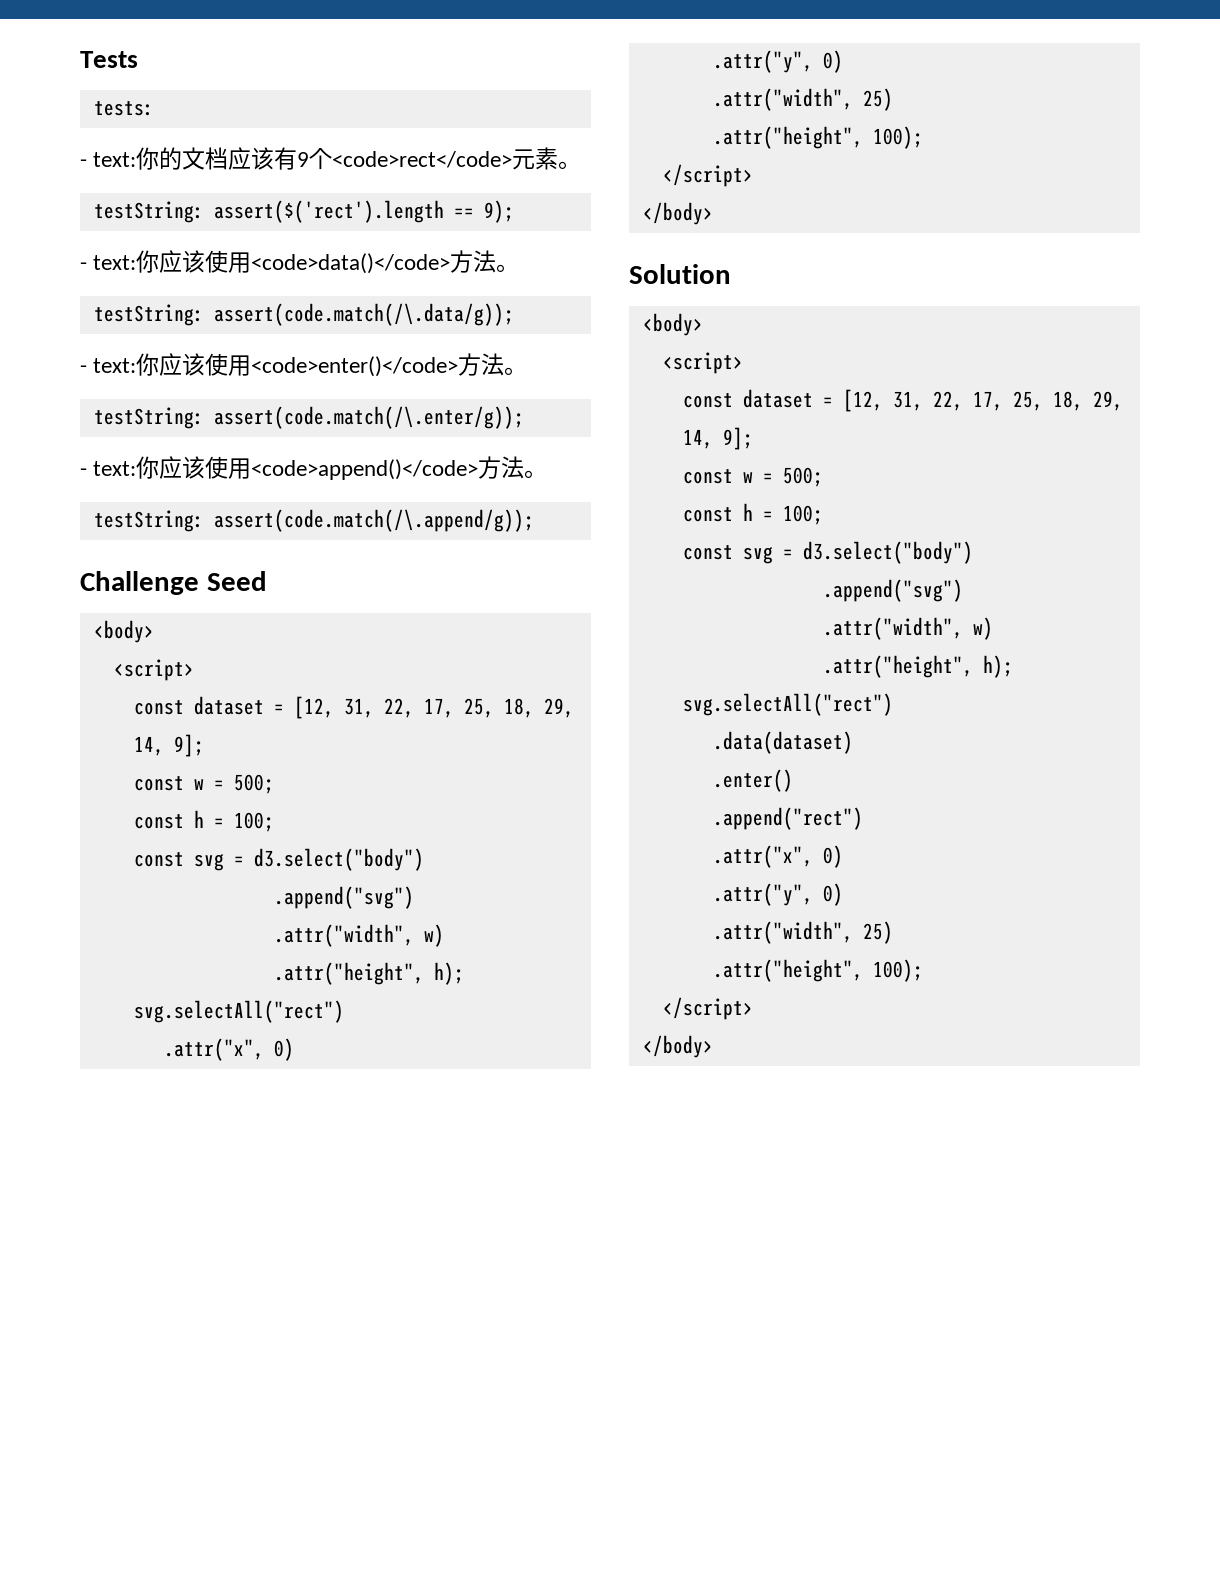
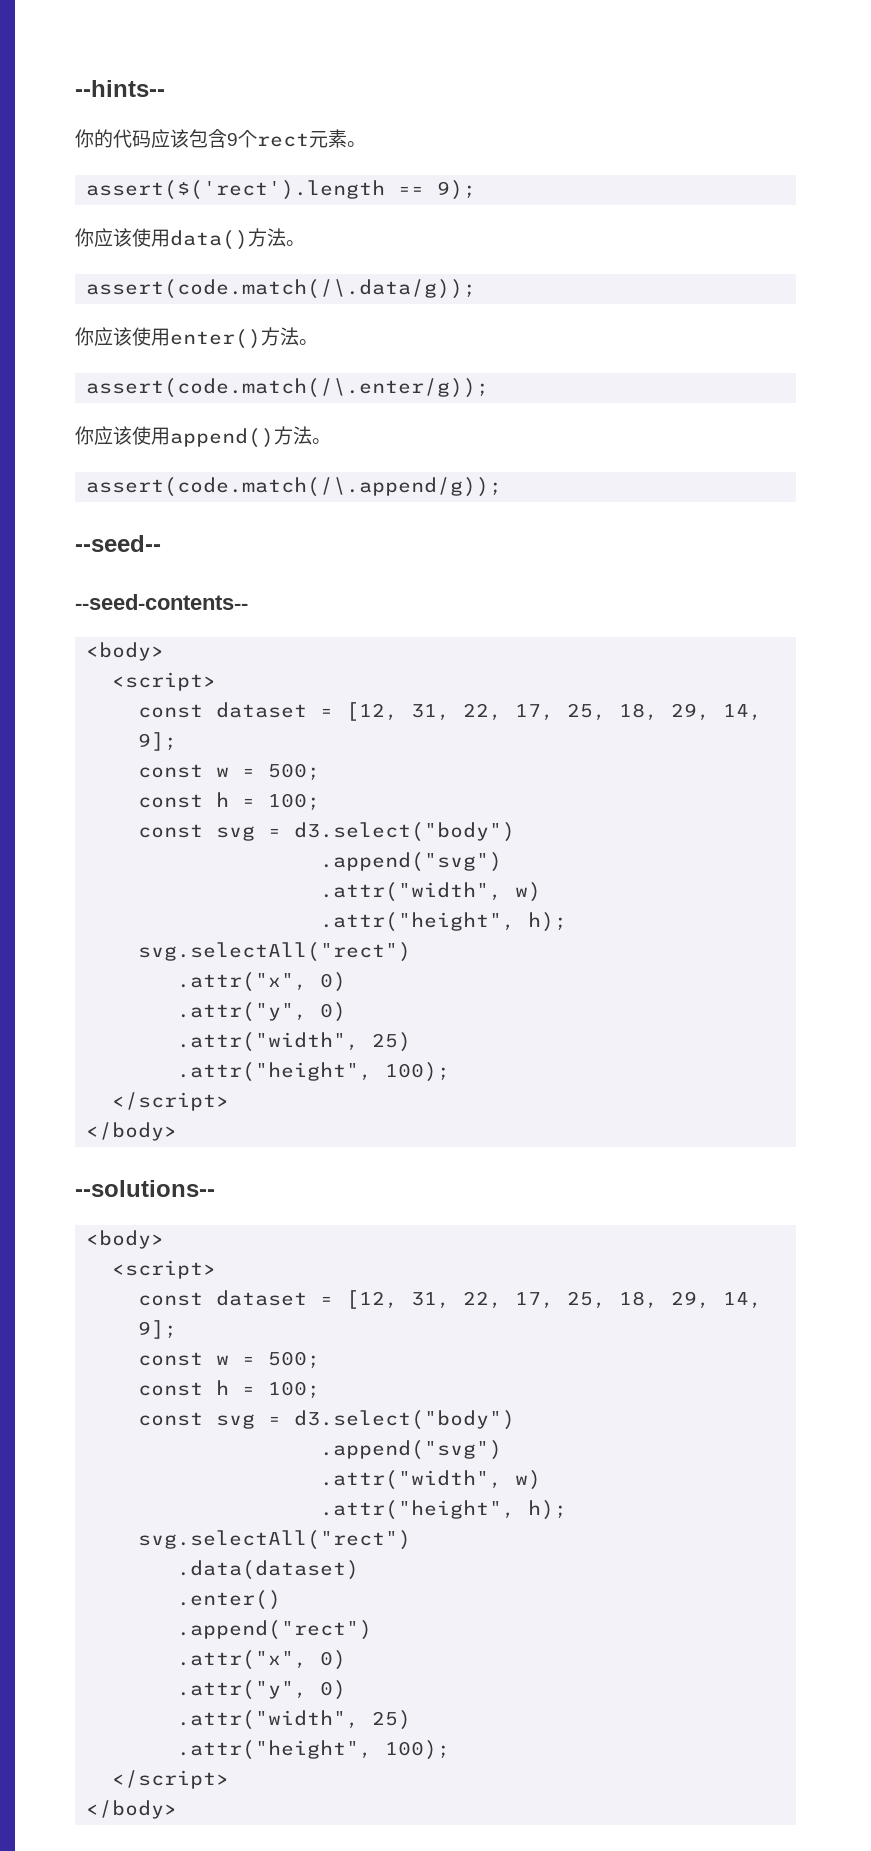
[80,51,138,68] [93,101,154,116] [80,147,513,170] Tests // tests: // - text:你的文档应该有9个<code>rect</code> -> [75,80,165,97] [75,129,309,148] --hints-- // 你的代码应该包含9个rect
[93,201,204,223] testString: -> (366, 144) none
[80,250,520,274] [93,304,204,326] - text:你应该使用<code>data()</code>方法。 // testString: -> [75,228,305,250] 你应该使用data()方法。 //
[80,353,528,377] [93,407,204,429] - text:你应该使用<code>enter()</code>方法。 // testString: -> [75,327,318,349] 你应该使用enter()方法。 //
[80,456,548,480] [93,510,204,532] - text:你应该使用<code>append()</code>方法。 // testString: -> [75,426,331,448] 你应该使用append()方法。 //
[80,571,267,595] Challenge Seed -> [75,535,161,552] [75,594,248,610] --seed-- // --seed-contents--
[629,264,731,284] Solution -> [75,1180,215,1197] --solutions--

